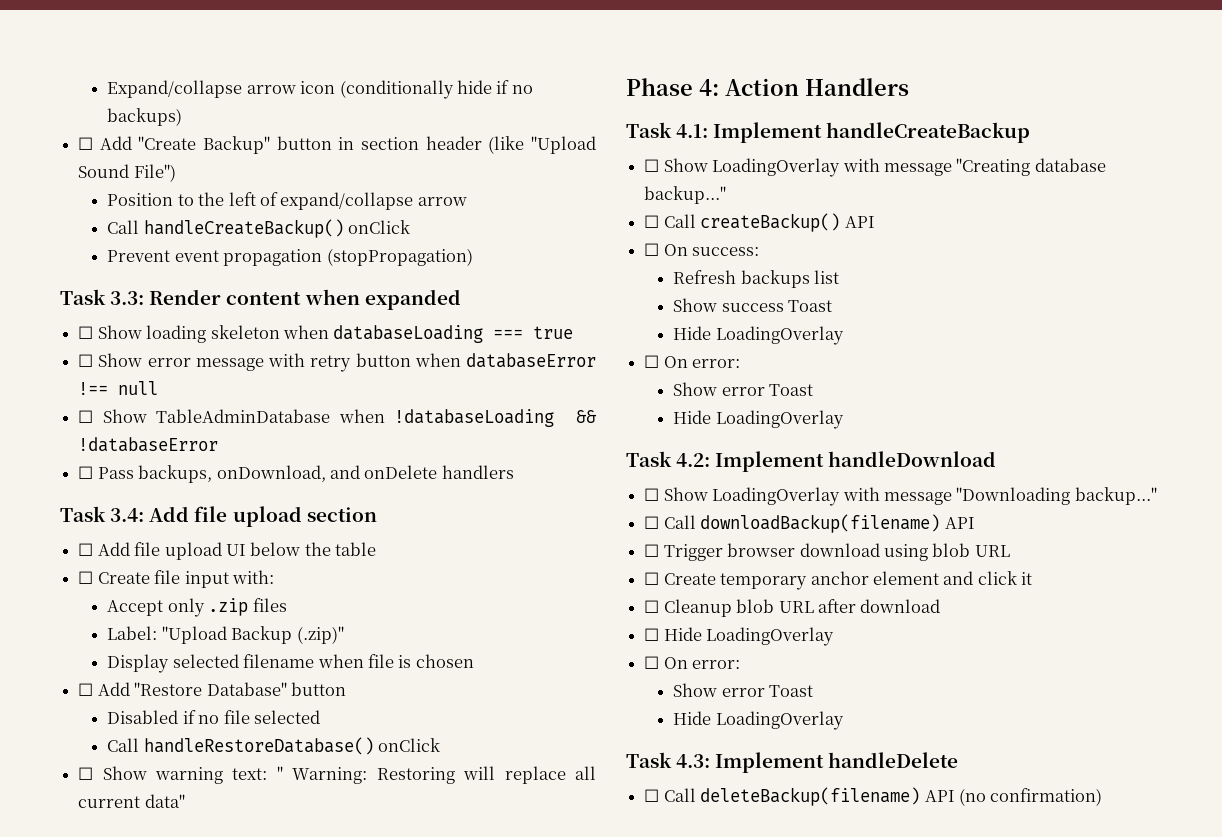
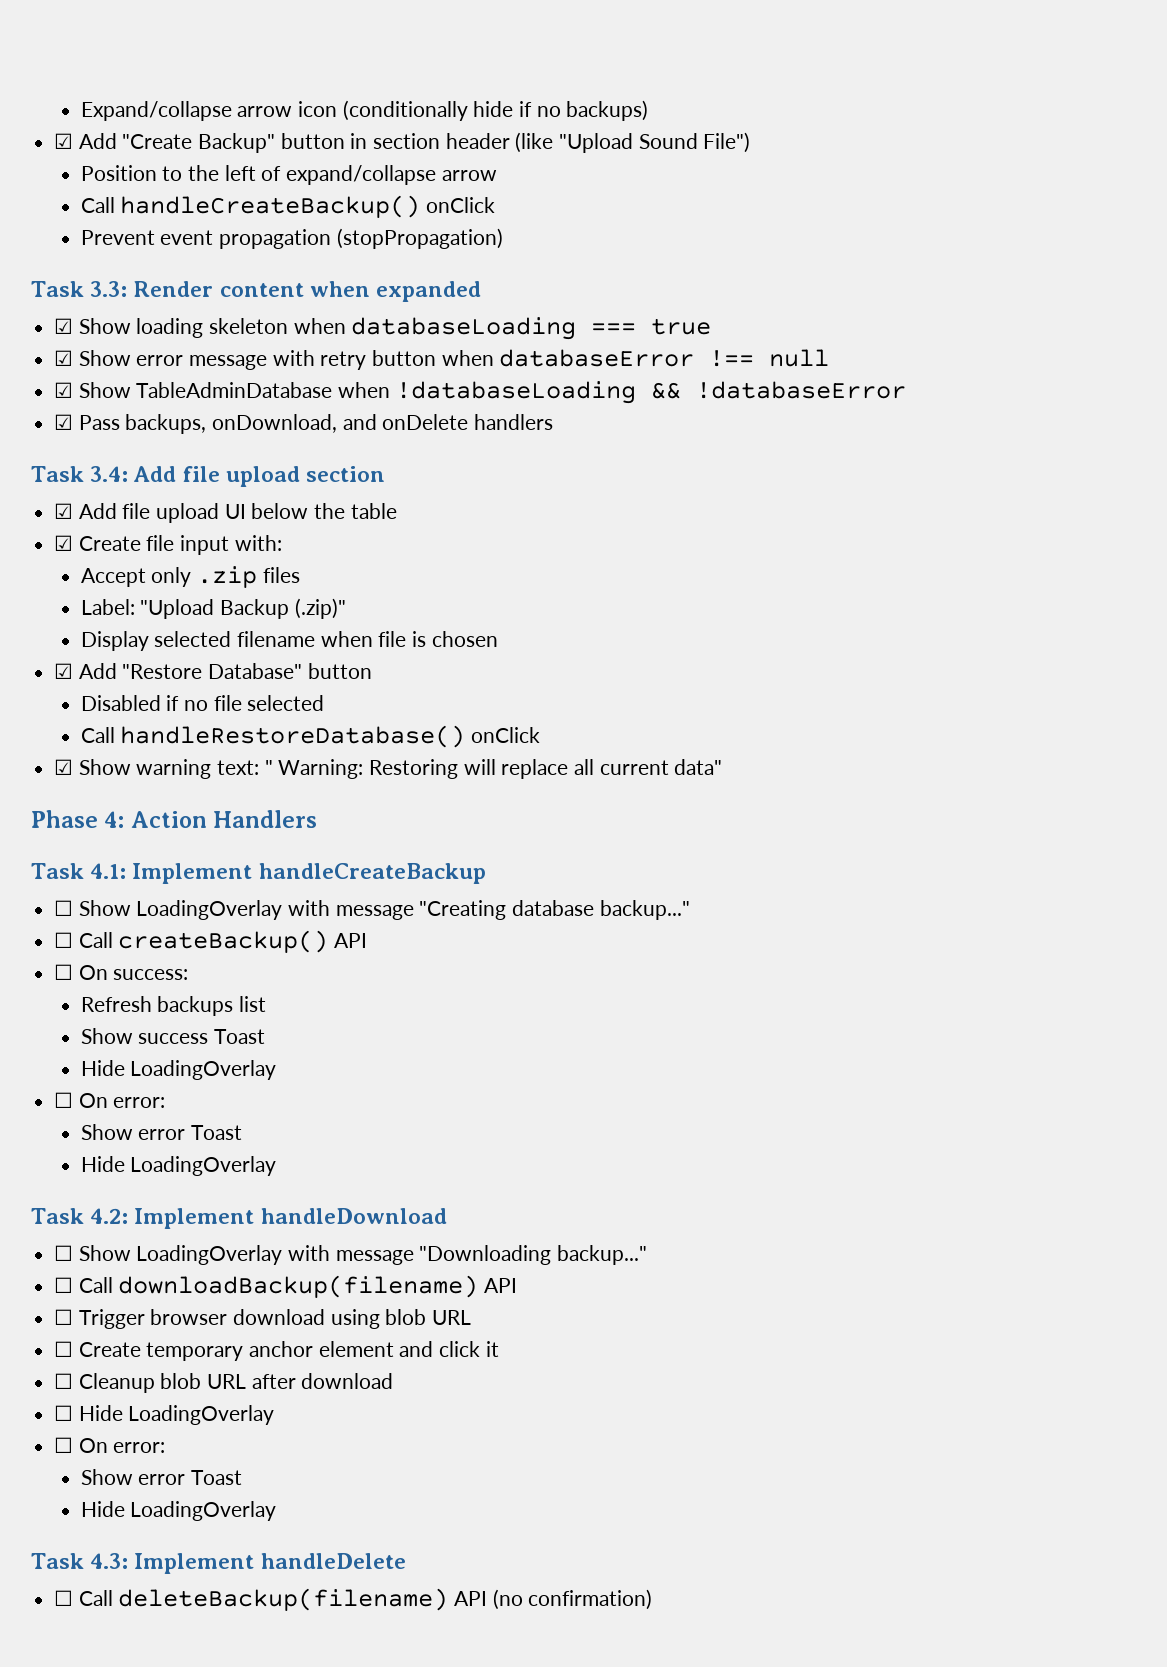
[78,137,94,150] ☐ -> [54,133,74,149] ☑
[78,326,94,339] ☐ -> [54,318,74,334] ☑
[78,354,94,367] ☐ -> [54,350,74,366] ☑
[78,410,94,423] ☐ -> [54,382,74,398] ☑
[78,466,94,479] ☐ -> [54,414,74,430] ☑
[78,543,94,556] ☐ -> [54,503,74,519] ☑
[78,571,94,584] ☐ -> [54,535,74,551] ☑
[78,683,94,696] ☐ -> [54,663,74,679] ☑
[78,767,94,780] ☐ -> [54,759,74,775] ☑

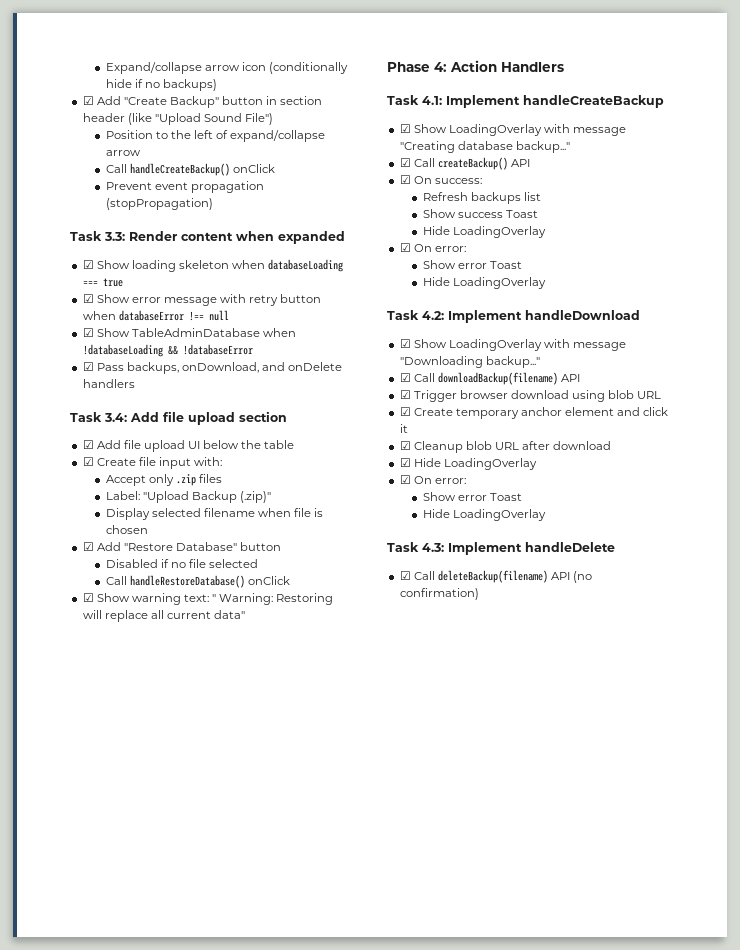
[54,900,74,916] ☐ -> [399,124,411,133] ☑
[54,932,74,948] ☐ -> [399,158,411,167] ☑
[54,964,74,980] ☐ -> [399,175,411,184] ☑
[54,1092,74,1108] ☐ -> [399,243,411,252] ☑
[54,1245,74,1261] ☐ -> [399,339,411,348] ☑
[54,1277,74,1293] ☐ -> [399,373,411,382] ☑
[54,1309,74,1325] ☐ -> [399,390,411,399] ☑
[54,1341,74,1357] ☐ -> [399,407,411,416] ☑
[54,1373,74,1389] ☐ -> [399,441,411,450] ☑
[54,1405,275,1425] [54,1437,74,1453] ☐ Hide LoadingOverlay // ☐ -> [399,458,537,470] [399,475,411,484] ☑ Hide LoadingOverlay // ☑
[54,1590,74,1606] ☐ -> [399,571,411,580] ☑

